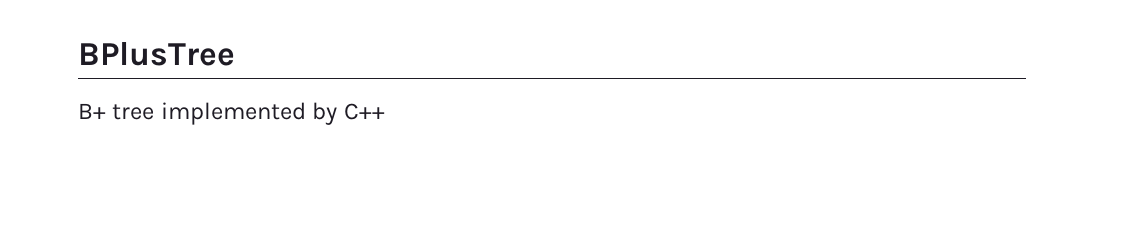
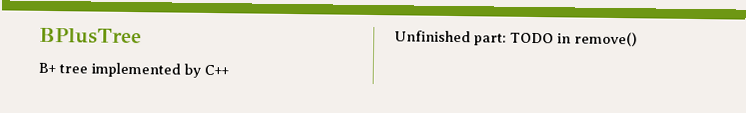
(385, 111) none -> [394,30,637,47] // Unfinished part: TODO in remove()

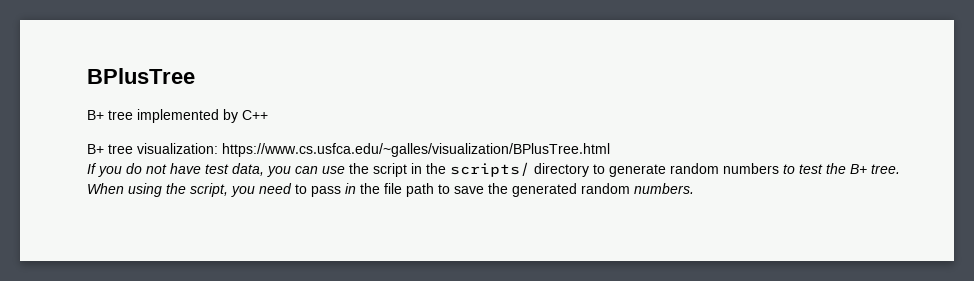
[394,30,637,47] Unfinished part: TODO in remove() -> [87,143,610,157] [87,162,900,177] [87,183,694,197] B+ tree visualization: https://www.cs.usfca.edu/~galles/visualization/BPlusTree.html // If you do not have test data, you can use the script in the scripts/ directory to generate random numbers to test the B+ tree. When using the script, you need to pass in the file path to save the generated random numbers.

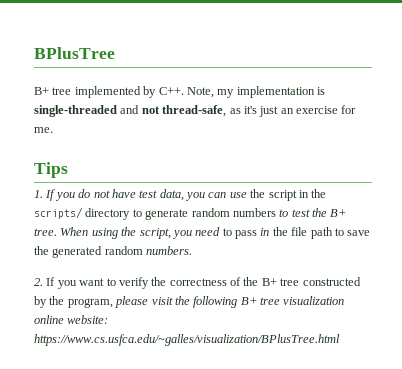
[242,110,268,120] [87,143,610,157] C++ // B+ tree visualization: https://www.cs.usfca.edu/~galles/visualization/BPlusTree.html // -> [158,86,325,98] [34,105,357,117] [34,127,53,133] [34,162,68,178] [34,190,43,198] C++. Note, my implementation is single-threaded and not thread-safe, as it's just an exercise for me. // Tips // 1.
(694, 188) none -> [34,277,361,289] [34,296,345,308] [34,315,109,324] [34,334,340,346] // 2. If you want to verify the correctness of the B+ tree constructed by the program, please visit the following B+ tree visualization online website: https://www.cs.usfca.edu/~galles/visualization/BPlusTree.html

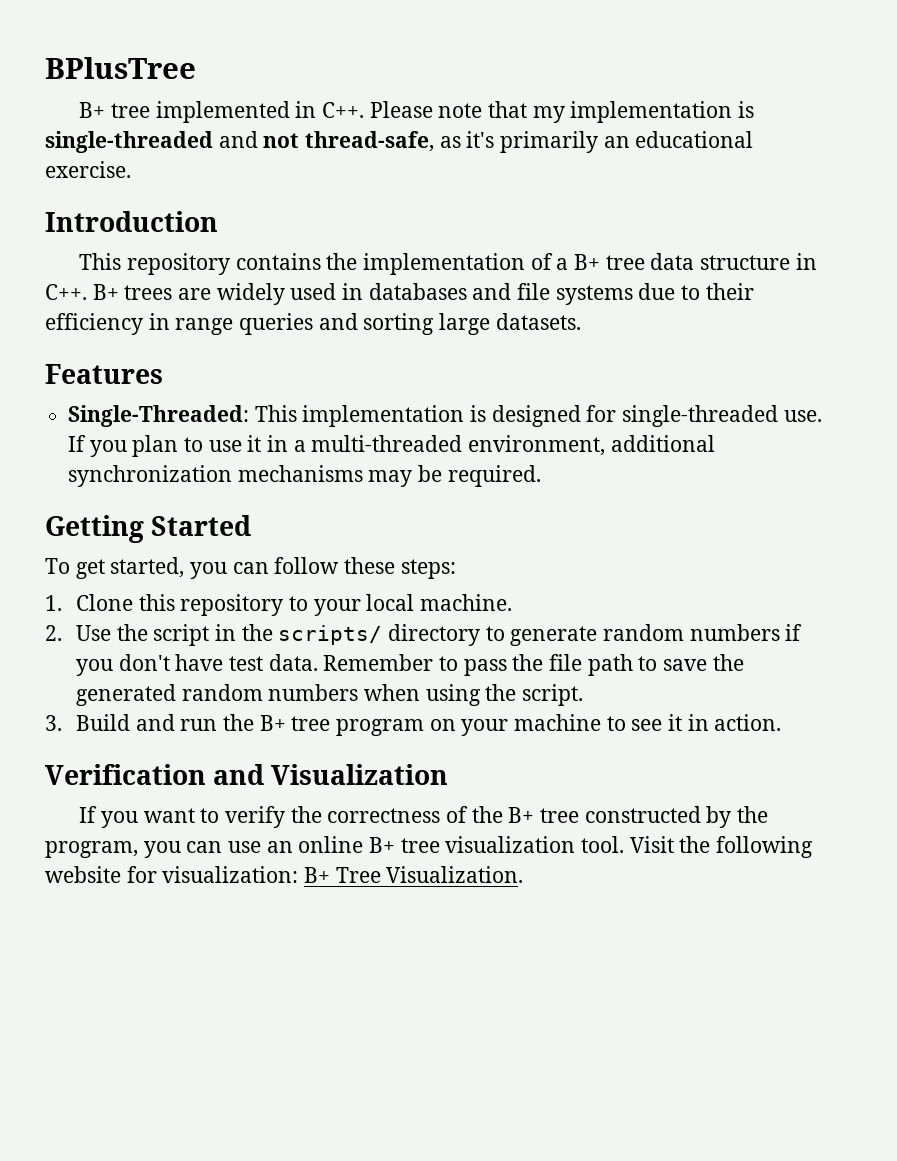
[143,86,214,98] by C++. Note, -> [295,101,527,118] in C++. Please note that
[259,105,357,117] [34,127,53,133] [34,162,68,178] [34,189,247,201] just an exercise for me. // Tips // 1. If you do not have test data, you can use -> [500,131,754,153] [45,161,131,178] [45,211,218,232] [79,253,817,275] [45,283,754,305] [45,313,581,335] [45,364,163,384] [68,405,822,427] [68,435,715,457] [68,465,541,487] [45,515,252,543] [45,557,456,579] [45,594,513,616] [45,625,112,641] primarily an educational exercise. // Introduction // This repository contains the implementation of a B+ tree data structure in C++. B+ trees are widely used in databases and file systems due to their efficiency in range queries and sorting large datasets. // Features // Single-Threaded: This implementation is designed for single-threaded use. If you plan to use it in a multi-threaded environment, additional synchronization mechanisms may be required. // Getting Started // To get started, you can follow these steps: // 1. Clone this repository to your local machine. // 2. Use
[279,208,347,217] [34,227,221,239] to test the B+ tree. When using the script, you need -> [785,624,803,641] [76,654,434,676] if you don't have test data. Remember
[260,228,270,236] in -> (507, 667) none
[146,246,193,255] [34,278,43,286] numbers. // 2. -> [268,684,584,706] [45,714,782,736] [45,764,449,785] numbers when using the script. // 3. Build and run the B+ tree program on your machine to see it in action. // Verification and Visualization //
[115,296,345,308] [34,315,109,324] [34,334,340,346] please visit the following B+ tree visualization online website: https://www.cs.usfca.edu/~galles/visualization/BPlusTree.html -> [143,836,814,858] [45,866,524,883] you can use an online B+ tree visualization tool. Visit the following website for visualization: B+ Tree Visualization.

